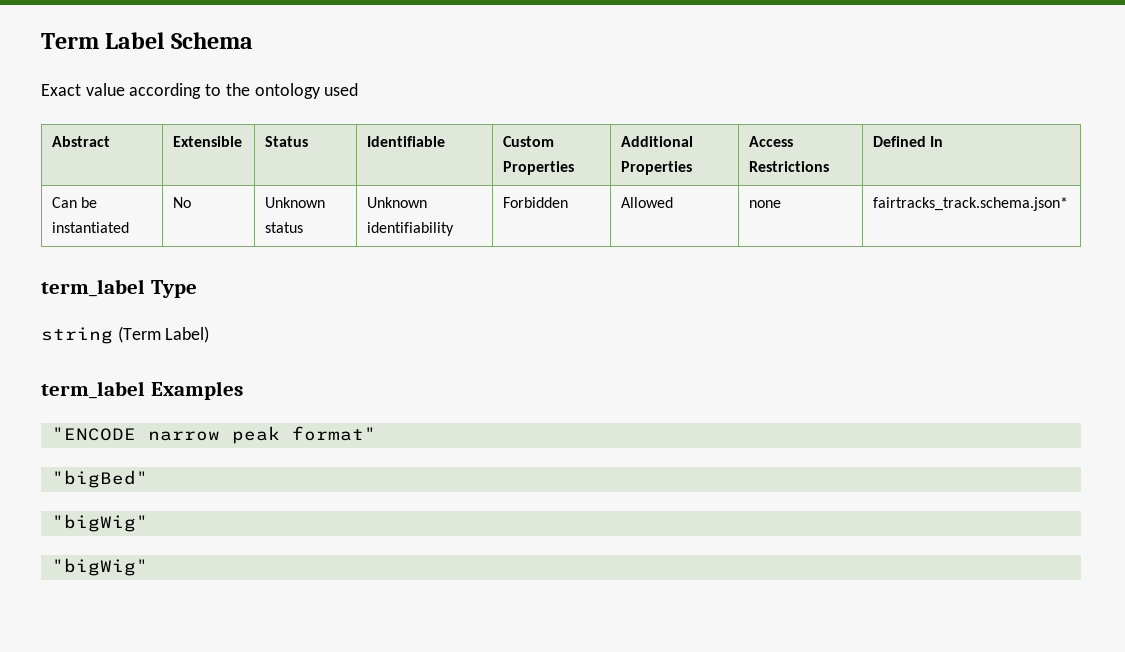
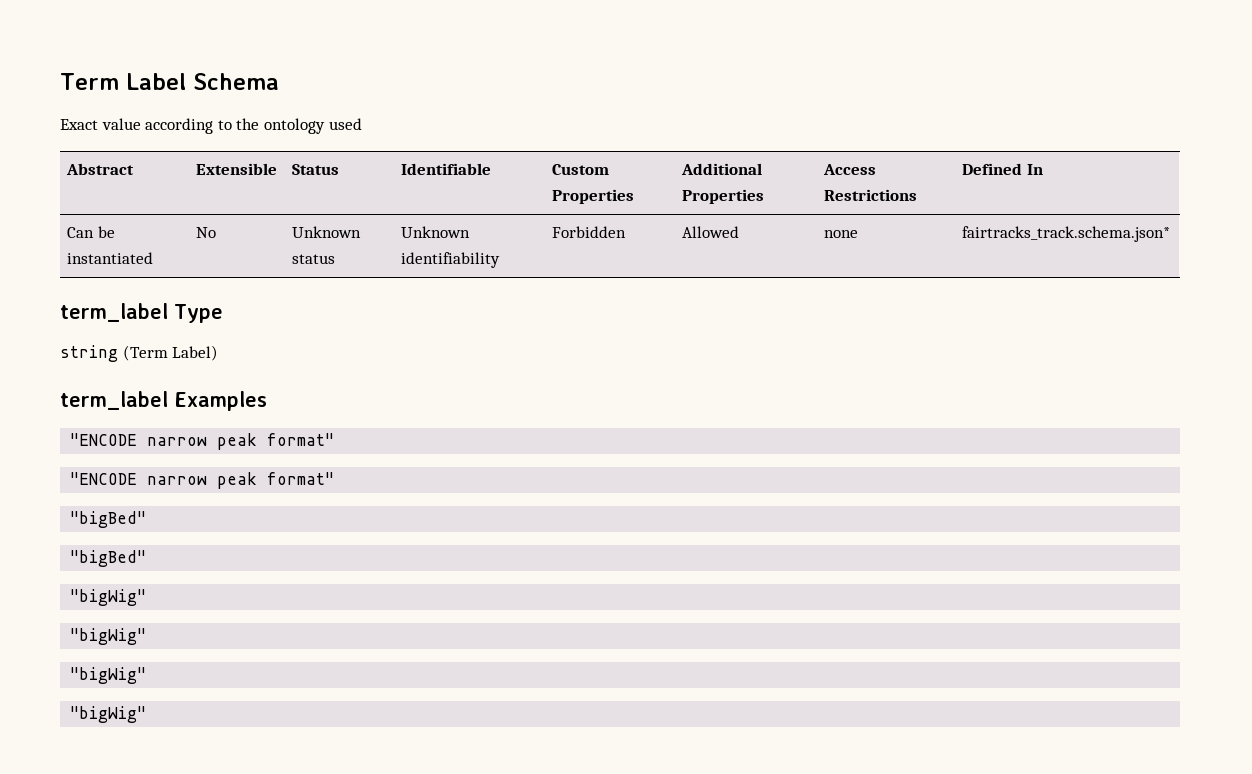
(376, 433) none -> [70,472,335,489] [70,511,147,528] // "ENCODE narrow peak format" // "bigBed"
(148, 567) none -> [70,667,147,684] [70,706,147,723] // "bigWig" // "bigWig"

